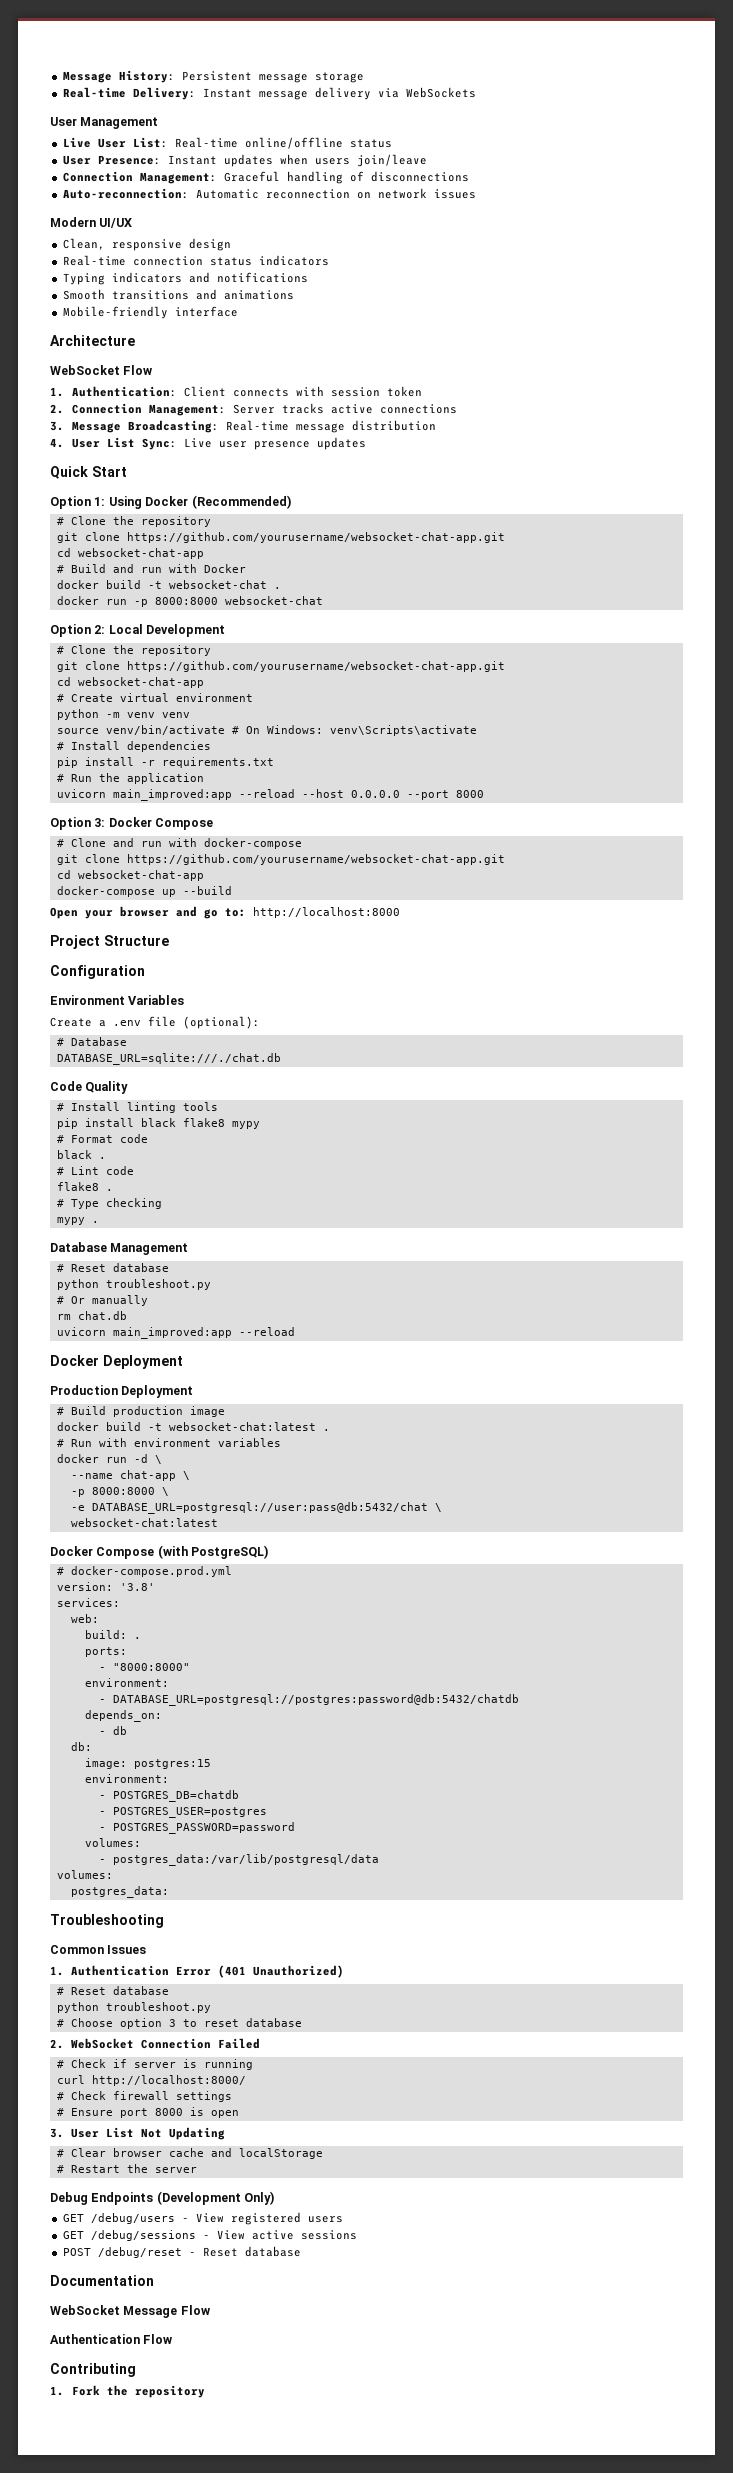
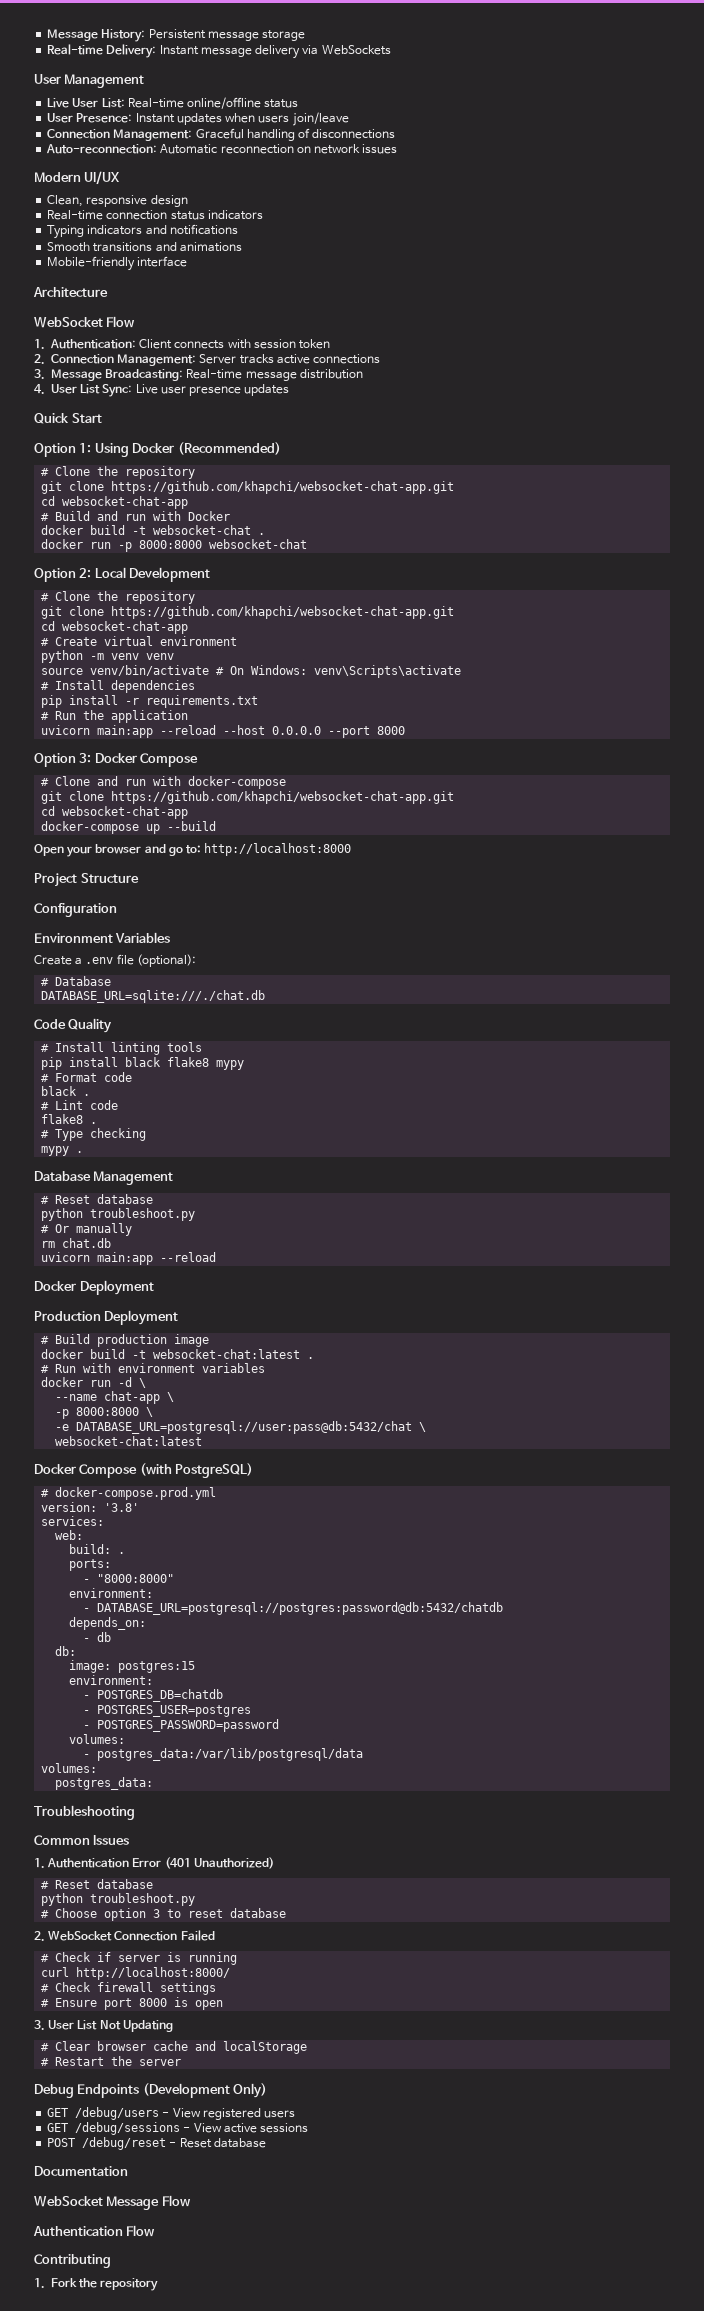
[126,532,505,543] https://github.com/yourusername/websocket-chat-app.git -> [111,481,455,494] https://github.com/khapchi/websocket-chat-app.git
[126,661,505,672] https://github.com/yourusername/websocket-chat-app.git -> [111,606,455,619] https://github.com/khapchi/websocket-chat-app.git
[112,789,232,801] main_improved:app -> [97,725,154,738] main:app
[126,854,505,865] https://github.com/yourusername/websocket-chat-app.git -> [111,791,455,804] https://github.com/khapchi/websocket-chat-app.git
[112,1327,232,1339] main_improved:app -> [97,1252,154,1265] main:app

